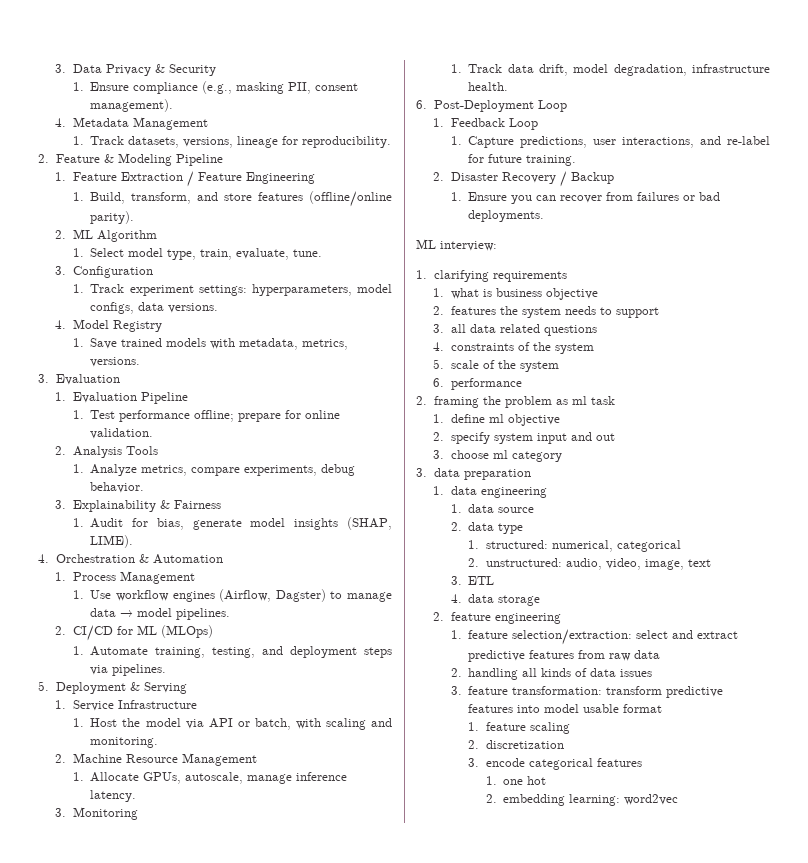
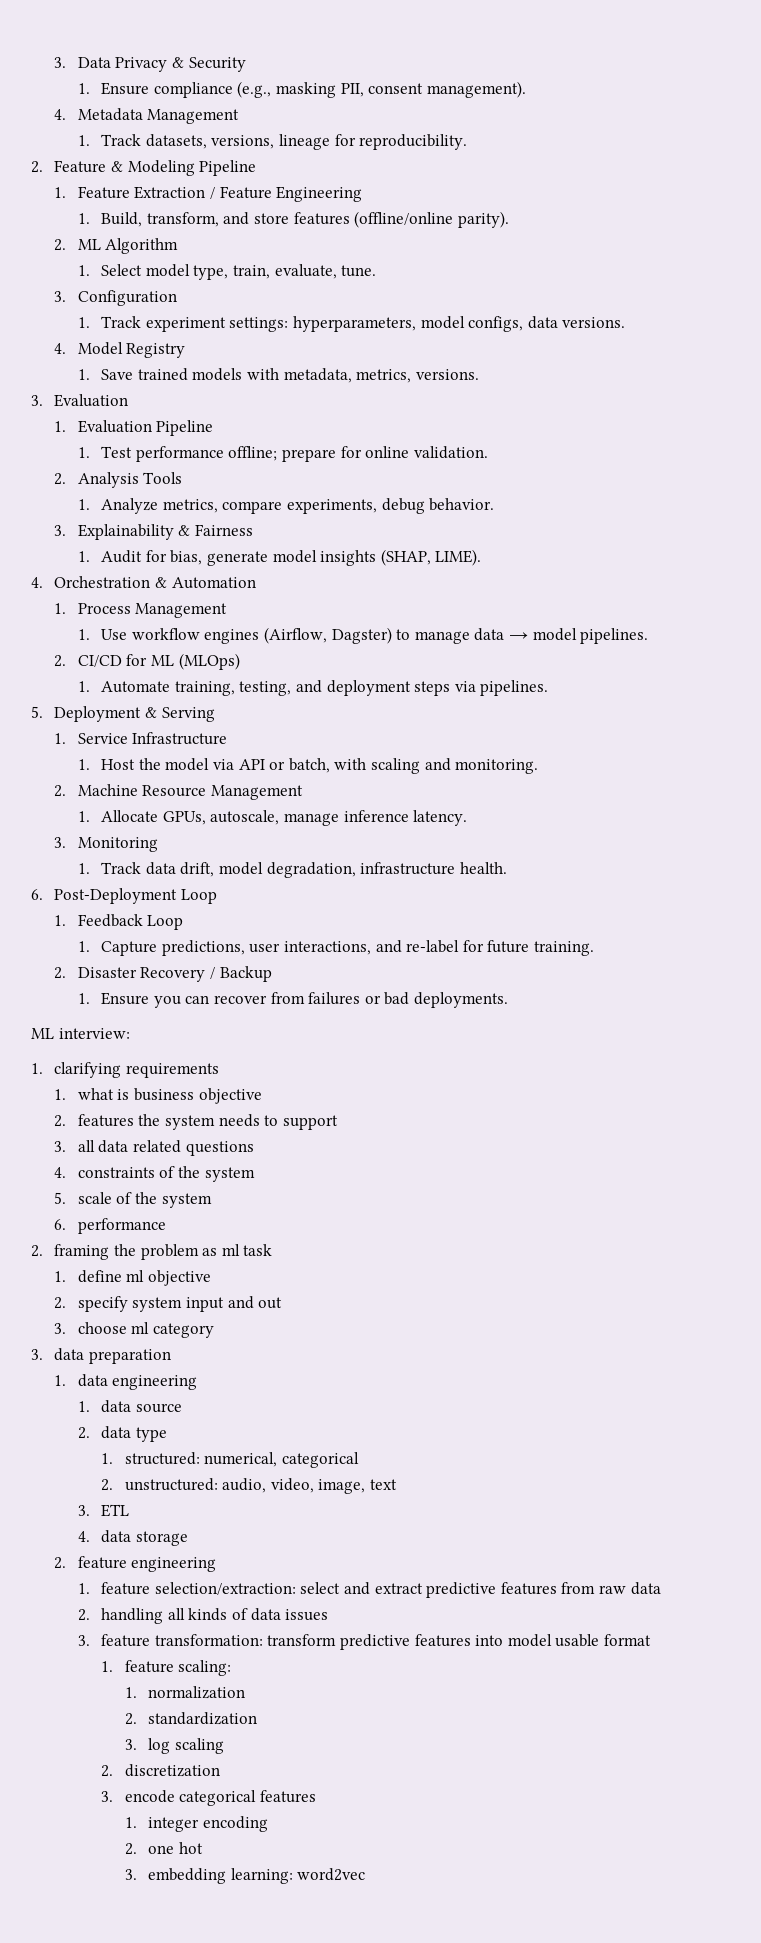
(526, 726) none -> [178,1660,232,1676] [124,1686,245,1699] [124,1712,257,1725] [124,1738,170,1754] scaling: // 1. normalization // 2. standardization // 3. log
(497, 780) none -> [147,1816,268,1832] [124,1843,137,1855] integer encoding // 2.
[485,794,497,803] 2. -> [124,1869,137,1880] 3.

